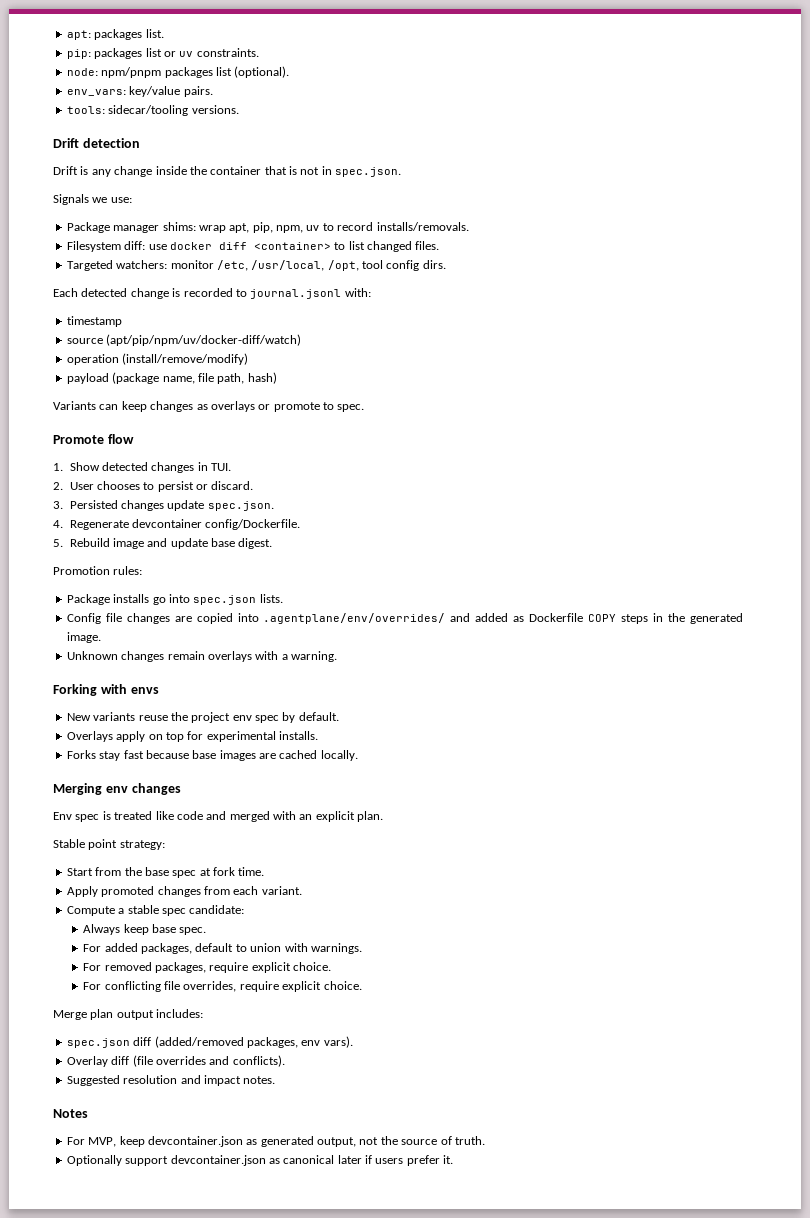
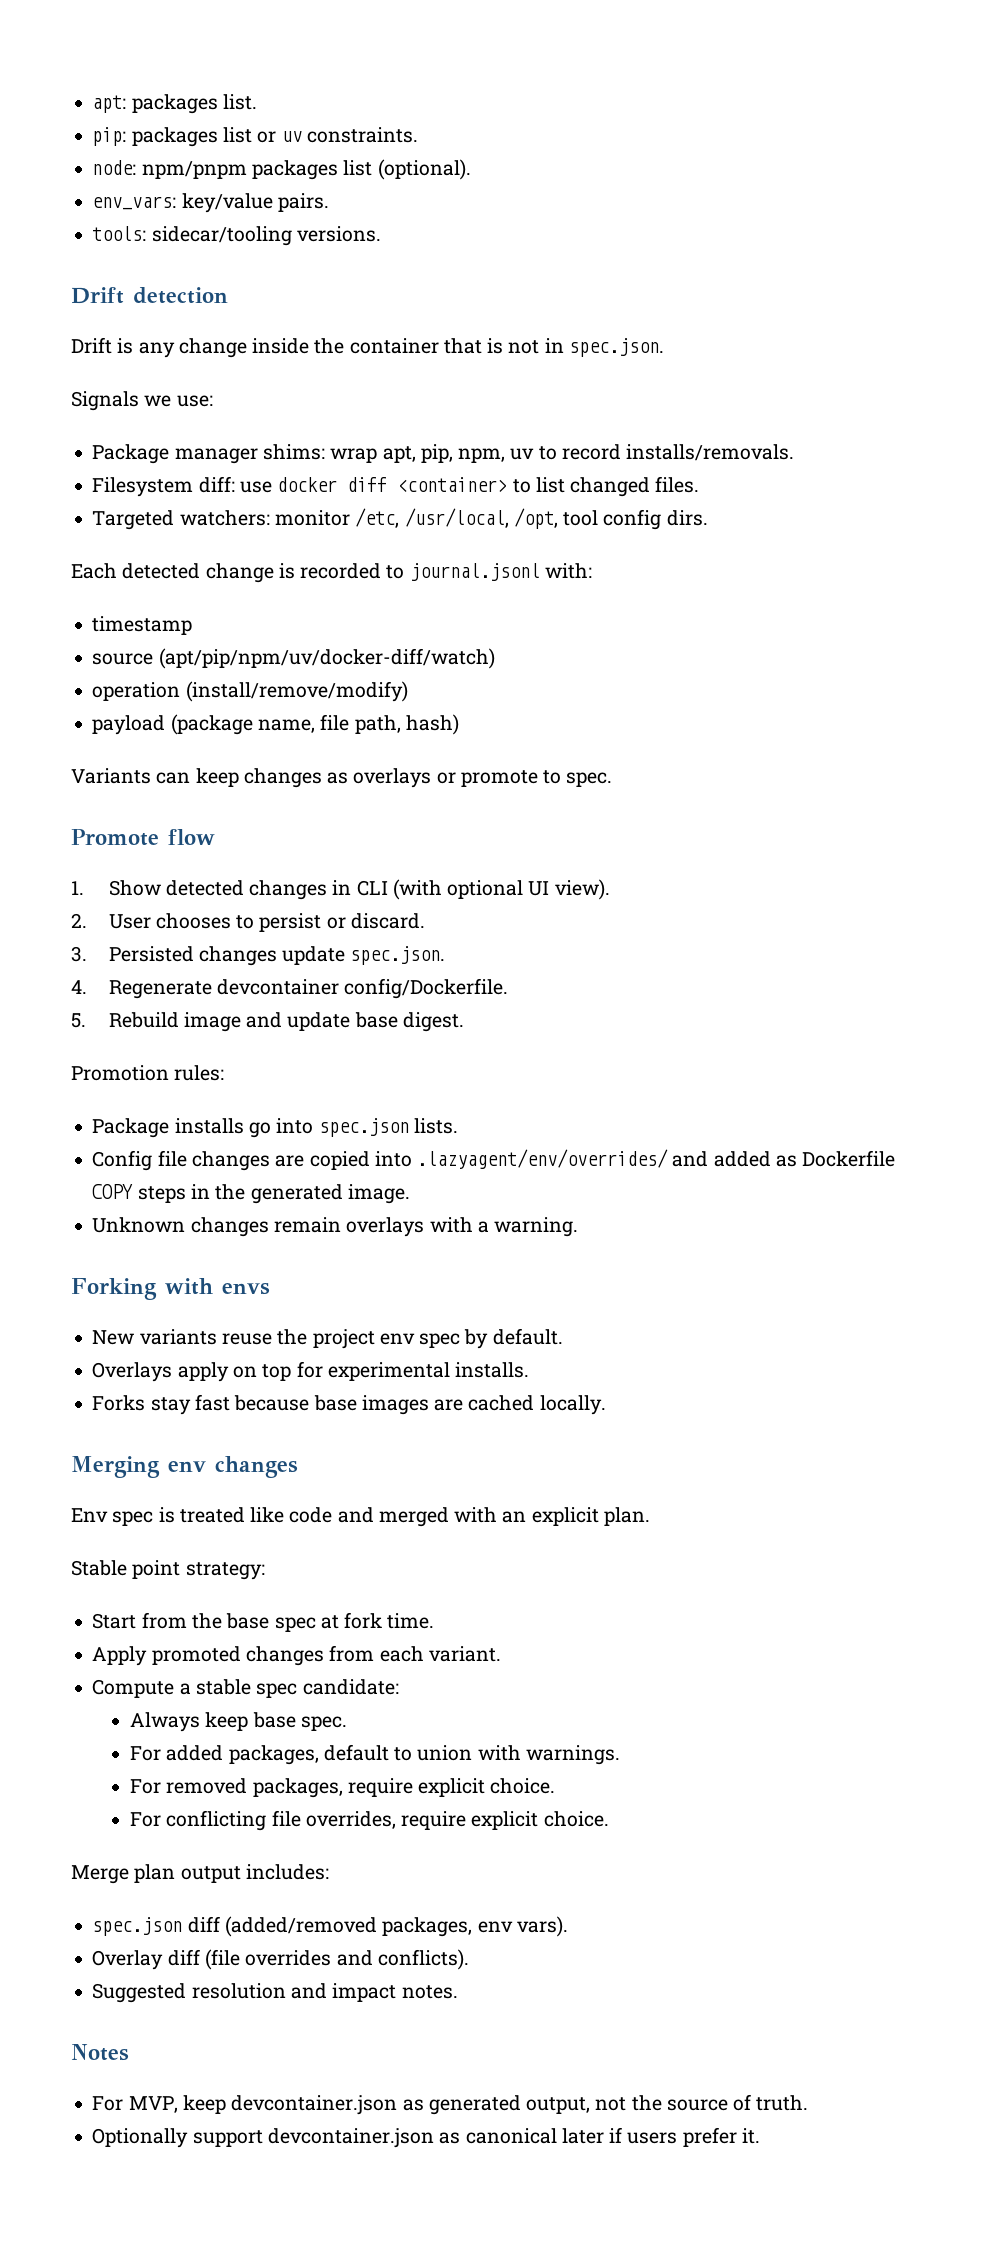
[211,463,232,471] TUI. -> [356,879,610,900] CLI (with optional UI view).
[263,613,446,624] .agentplane/env/overrides/ -> [417,1149,669,1169] .lazyagent/env/overrides/

